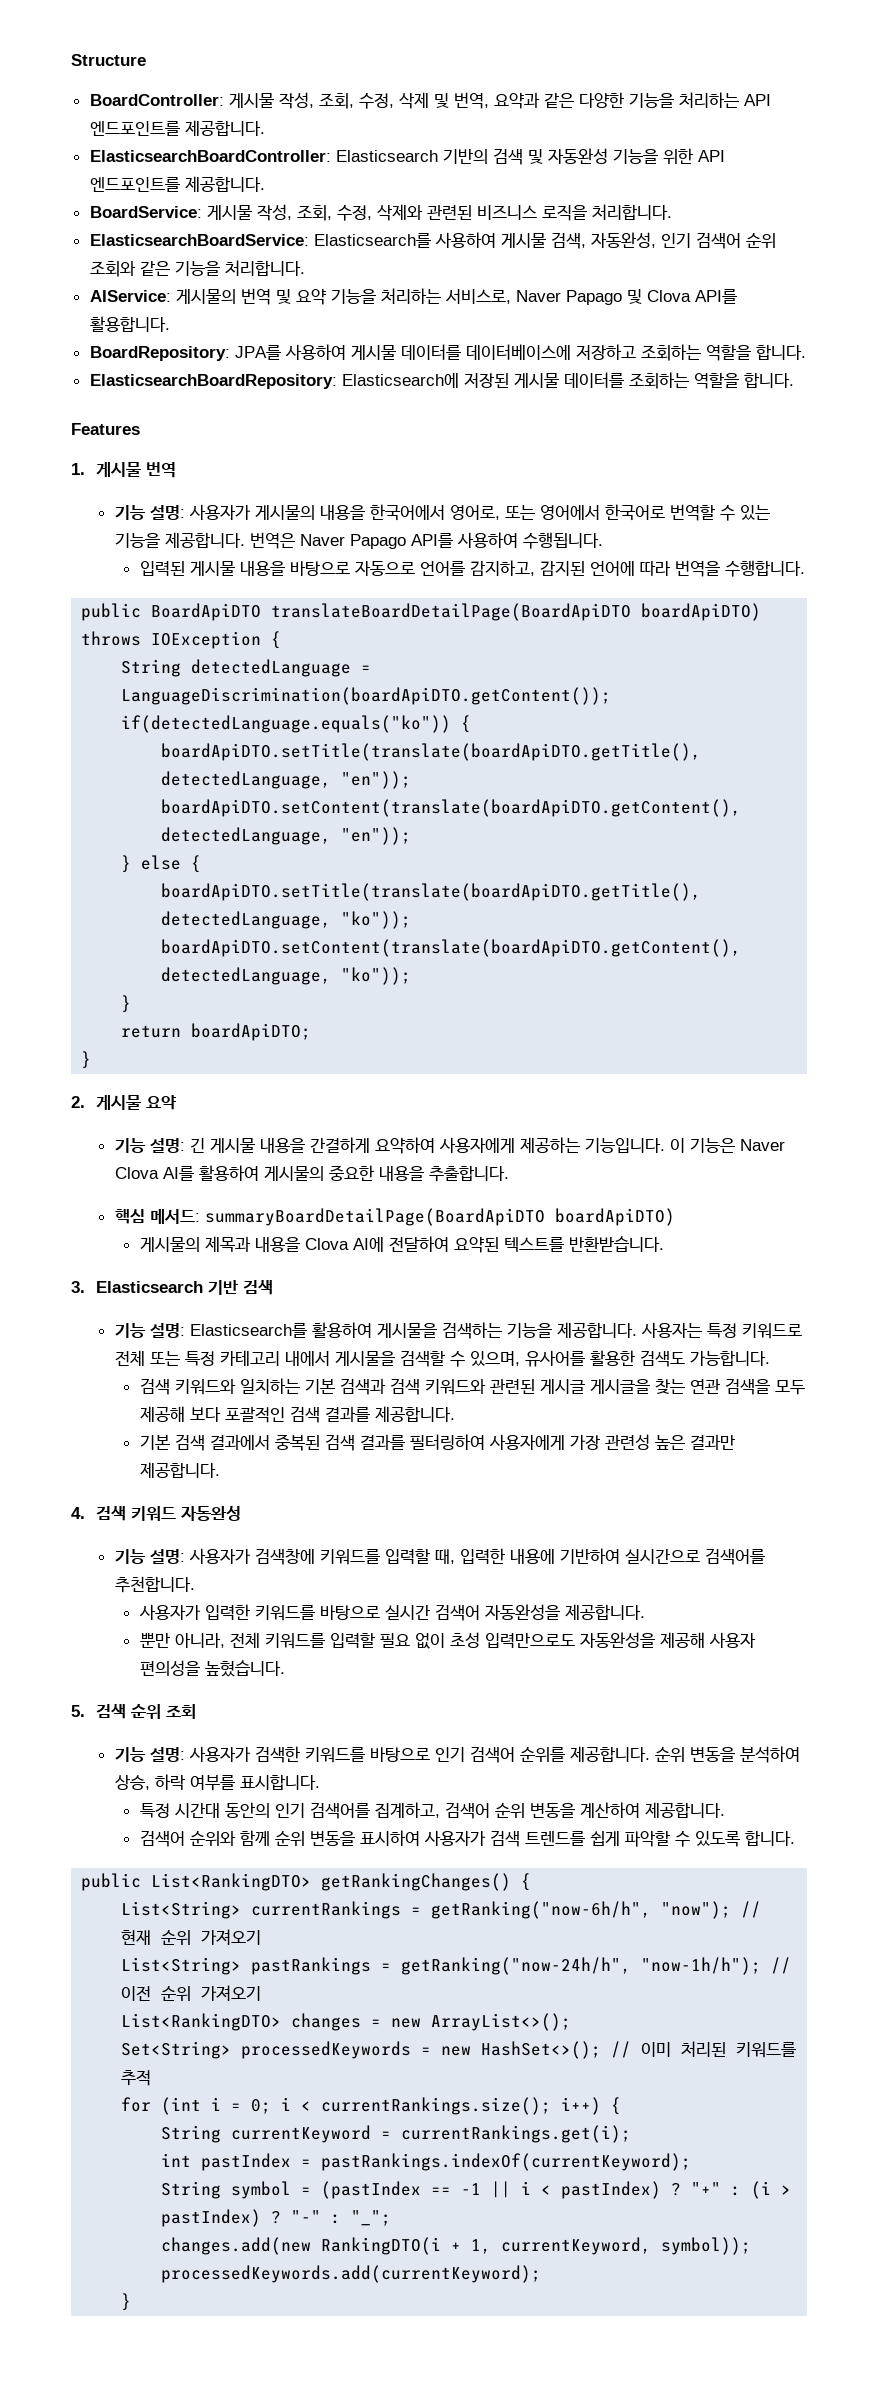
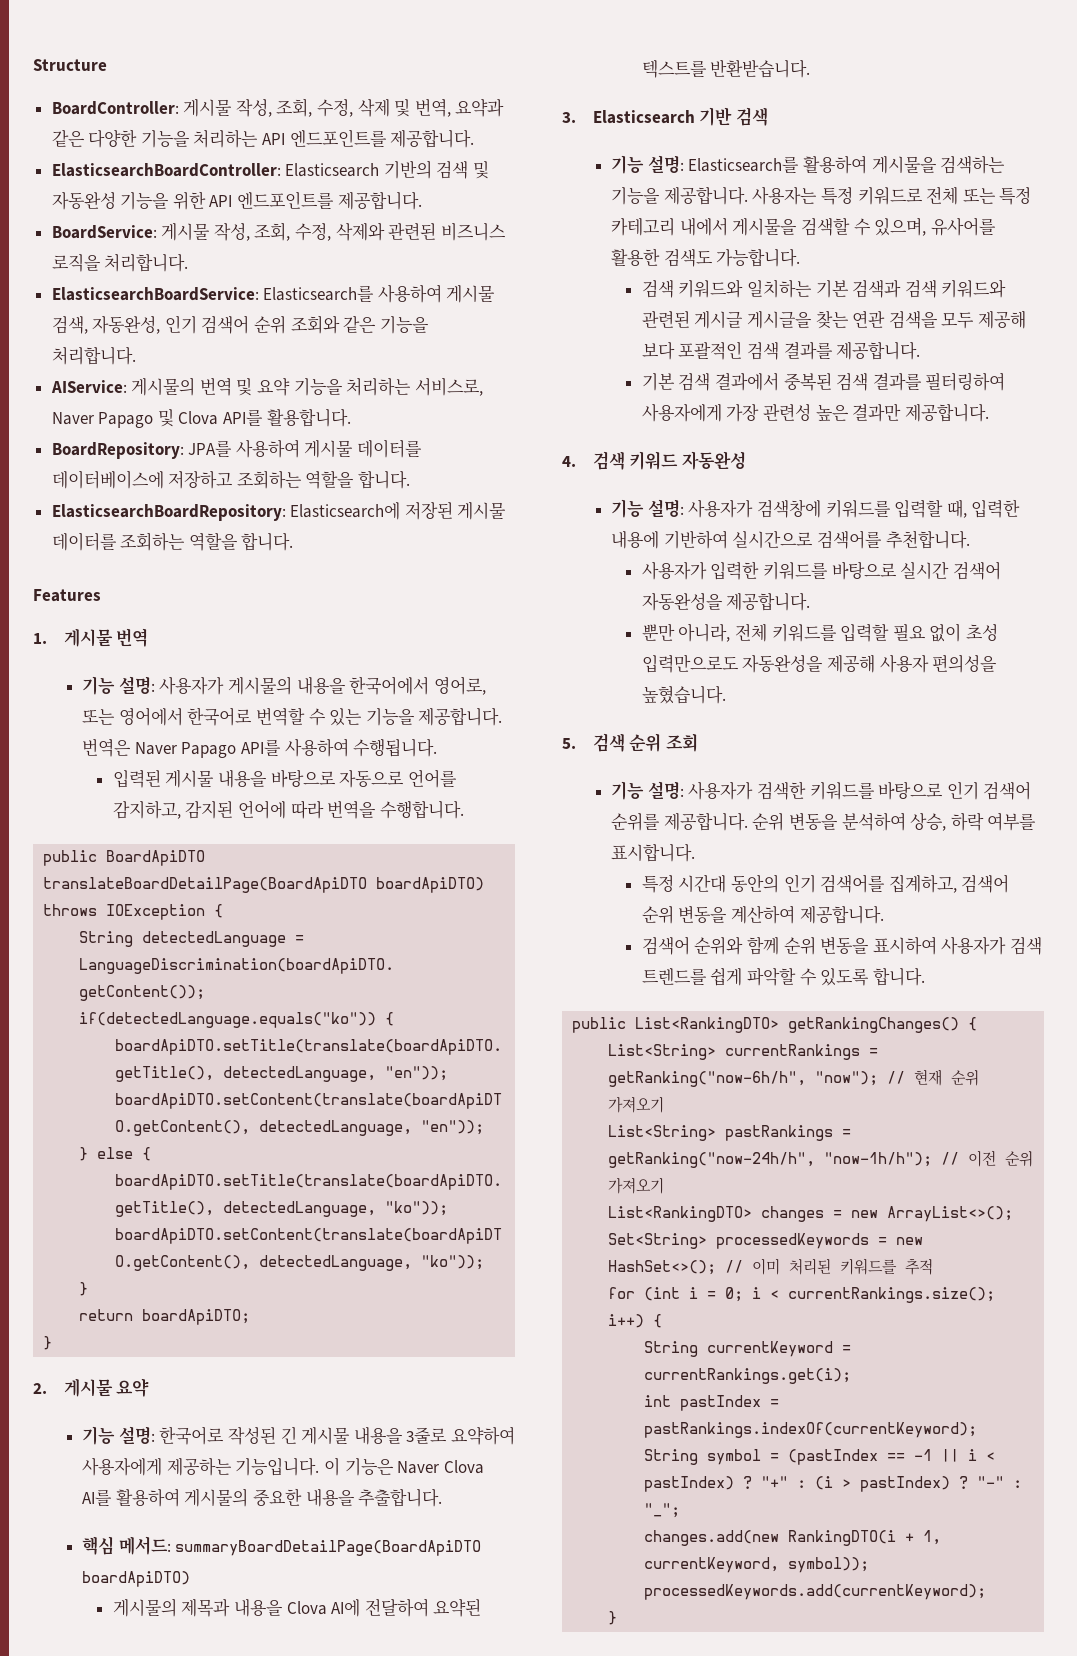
(185, 1145) none -> [159,1426,276,1445] 한국어로 작성된
[309,1137,370,1153] 간결하게 -> [406,1427,448,1444] 3줄로

